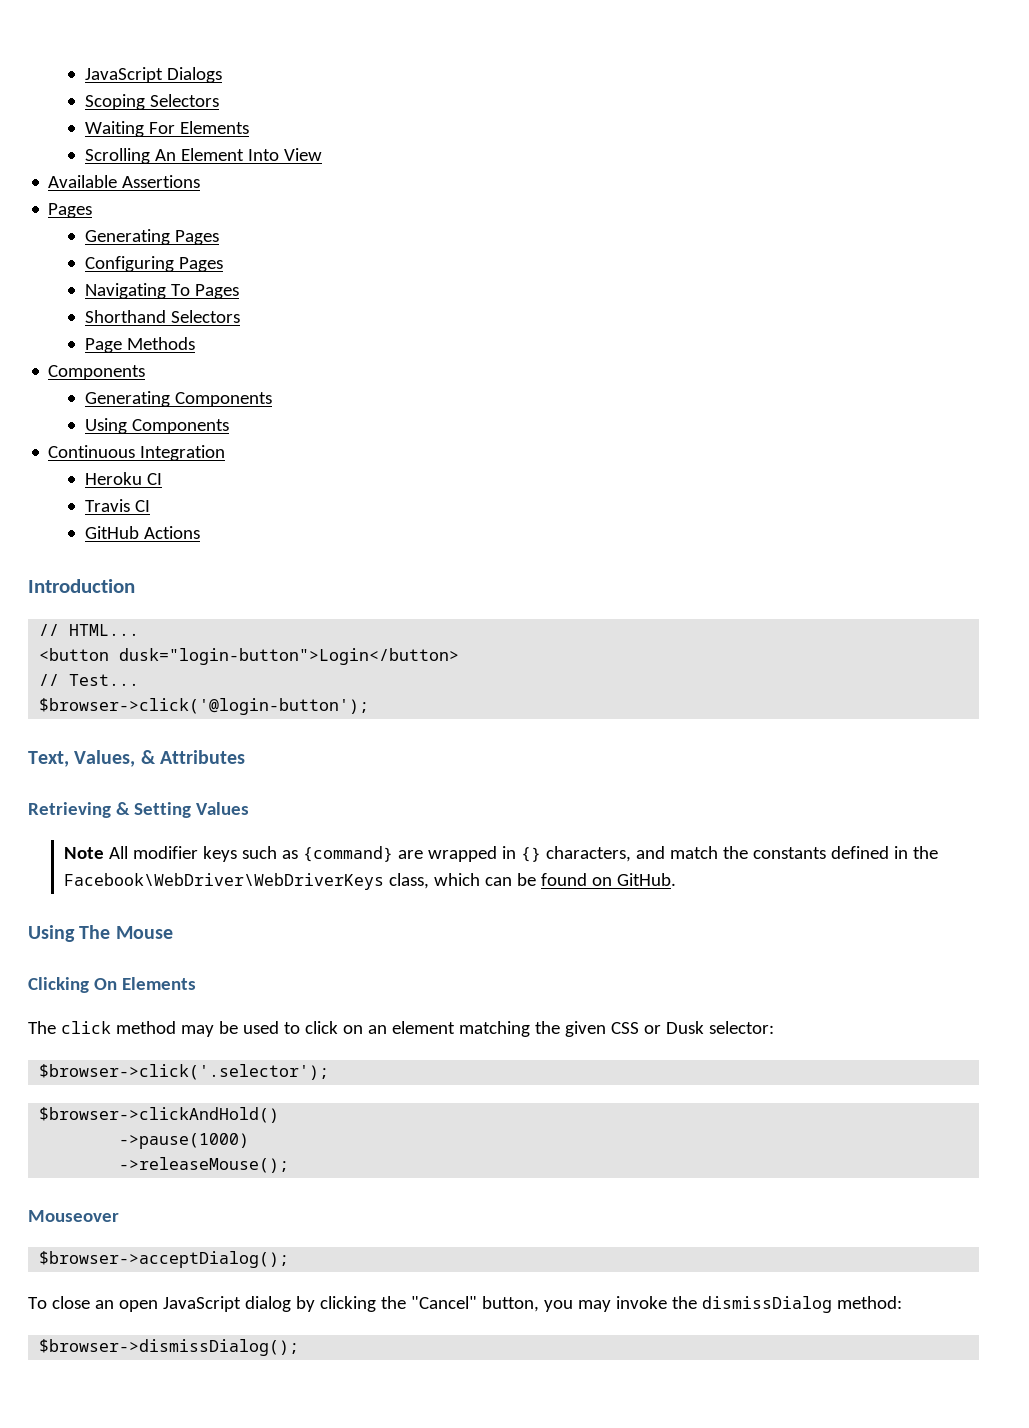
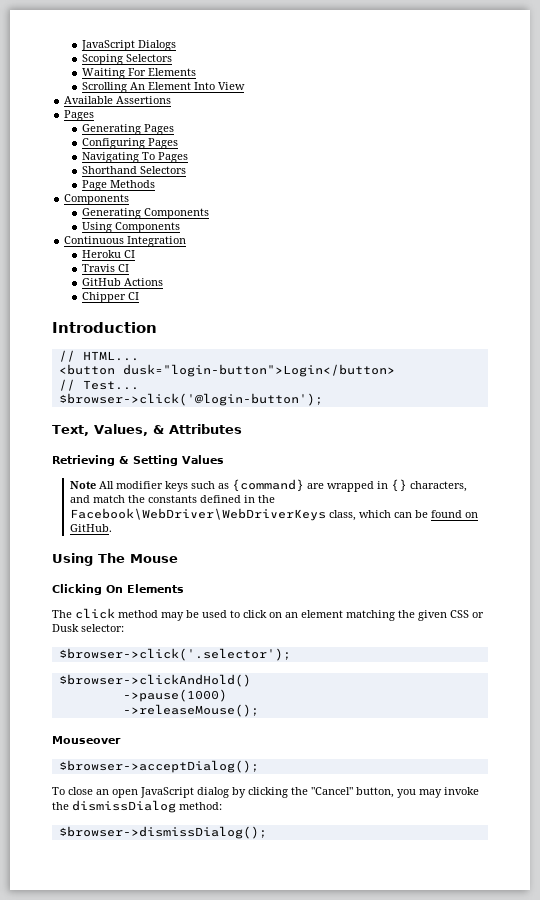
(200, 532) none -> [81,292,139,303] // Chipper CI

